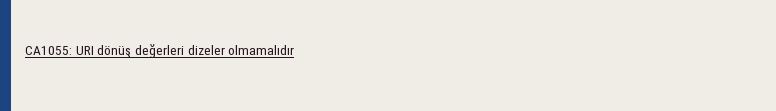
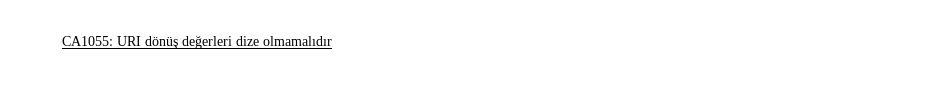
[187,45,225,55] dizeler -> [236,36,259,46] dize

